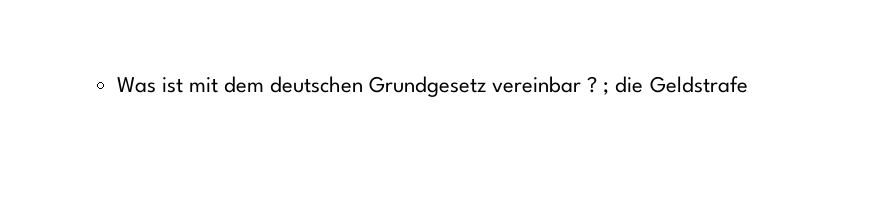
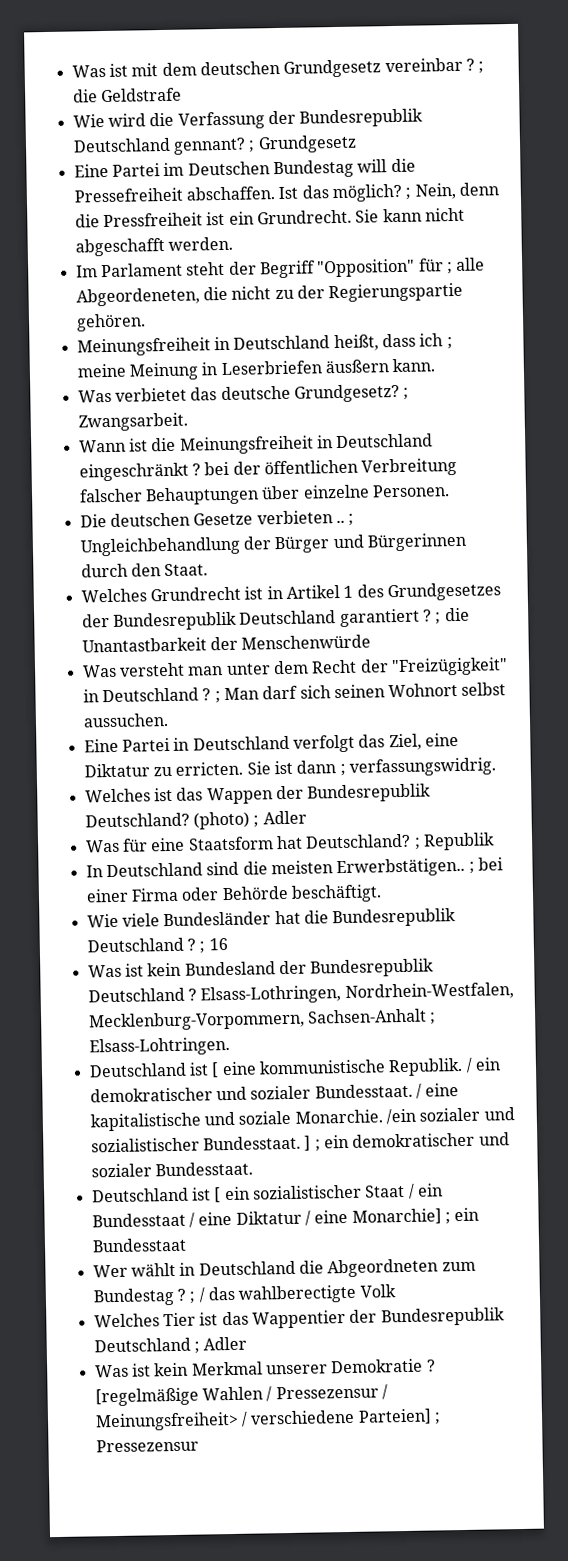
(748, 84) none -> [72,108,424,130] [72,134,357,155] [73,158,416,179] [73,182,499,203] [74,207,465,228] [74,236,233,257] [75,257,486,279] [75,282,464,307] [75,313,146,332] [76,333,453,357] [76,358,436,381] [77,383,410,403] [77,412,188,432] [78,433,434,455] [78,457,458,482] [78,484,450,506] [79,510,355,528] [79,532,467,557] [80,563,209,578] [80,582,501,603] [81,607,470,631] [81,634,372,653] [81,657,508,678] [82,682,507,704] [82,712,169,728] [83,732,459,753] [83,757,496,778] [84,783,432,805] [84,810,307,830] [85,832,495,853] [85,857,503,878] [85,884,382,903] [86,908,457,928] [86,937,228,954] [87,958,435,978] [87,982,514,1005] [88,1008,437,1032] [88,1036,230,1057] [88,1057,501,1078] [89,1083,460,1103] [89,1107,515,1132] [90,1132,510,1153] [90,1161,253,1178] [91,1183,443,1203] [91,1207,480,1228] [91,1237,187,1253] [92,1258,476,1278] [92,1284,396,1307] [93,1307,505,1329] [93,1336,248,1354] [94,1358,436,1378] [94,1384,388,1407] [94,1408,441,1432] [95,1438,199,1453] // Wie wird die Verfassung der Bundesrepublik Deutschland gennant? ; Grundgesetz // Eine Partei im Deutschen Bundestag will die Pressefreiheit abschaffen. Ist das möglich? ; Nein, denn die Pressfreiheit ist ein Grundrecht. Sie kann nicht abgeschafft werden. // Im Parlament steht der Begriff "Opposition" für ; alle Abgeordeneten, die nicht zu der Regierungspartie gehören. // Meinungsfreiheit in Deutschland heißt, dass ich ; meine Meinung in Leserbriefen äusßern kann. // Was verbietet das deutsche Grundgesetz? ; Zwangsarbeit. // Wann ist die Meinungsfreiheit in Deutschland eingeschränkt ? bei der öffentlichen Verbreitung falscher Behauptungen über einzelne Personen. // Die deutschen Gesetze verbieten .. ; Ungleichbehandlung der Bürger und Bürgerinnen durch den Staat. // Welches Grundrecht ist in Artikel 1 des Grundgesetzes der Bundesrepublik Deutschland garantiert ? ; die Unantastbarkeit der Menschenwürde // Was versteht man unter dem Recht der "Freizügigkeit" in Deutschland ? ; Man darf sich seinen Wohnort selbst aussuchen. // Eine Partei in Deutschland verfolgt das Ziel, eine Diktatur zu erricten. Sie ist dann ; verfassungswidrig. // Welches ist das Wappen der Bundesrepublik Deutschland? (photo) ; Adler // Was für eine Staatsform hat Deutschland? ; Republik // In Deutschland sind die meisten Erwerbstätigen.. ; bei einer Firma oder Behörde beschäftigt. // Wie viele Bundesländer hat die Bundesrepublik Deutschland ? ; 16 // Was ist kein Bundesland der Bundesrepublik Deutschland ? Elsass-Lothringen, Nordrhein-Westfalen, Mecklenburg-Vorpommern, Sachsen-Anhalt ; Elsass-Lohtringen. // Deutschland ist [ eine kommunistische Republik. / ein demokratischer und sozialer Bundesstaat. / eine kapitalistische und soziale Monarchie. /ein sozialer und sozialistischer Bundesstaat. ] ; ein demokratischer und sozialer Bundesstaat. // Deutschland ist [ ein sozialistischer Staat / ein Bundesstaat / eine Diktatur / eine Monarchie] ; ein Bundesstaat // Wer wählt in Deutschland die Abgeordneten zum Bundestag ? ; / das wahlberectigte Volk // Welches Tier ist das Wappentier der Bundesrepublik Deutschland ; Adler // Was ist kein Merkmal unserer Demokratie ? [regelmäßige Wahlen / Pressezensur / Meinungsfreiheit> / verschiedene Parteien] ; Pressezensur

